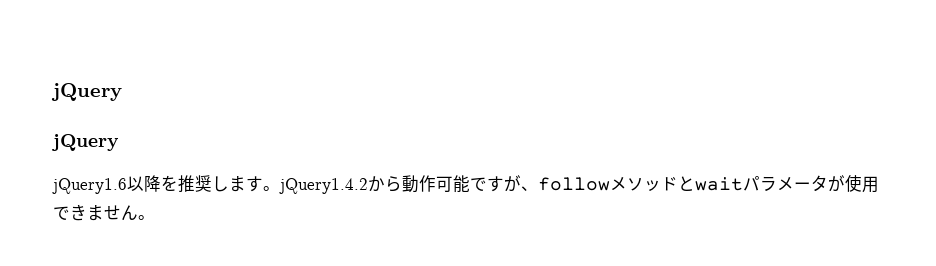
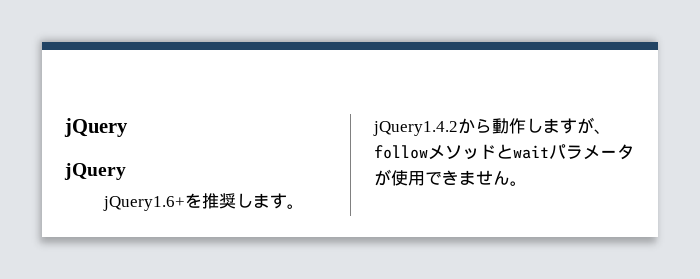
[52,175,161,194] jQuery1.6以降 -> [102,196,185,211] jQuery1.6+
[436,175,487,193] 可能で -> [526,118,560,133] しま

